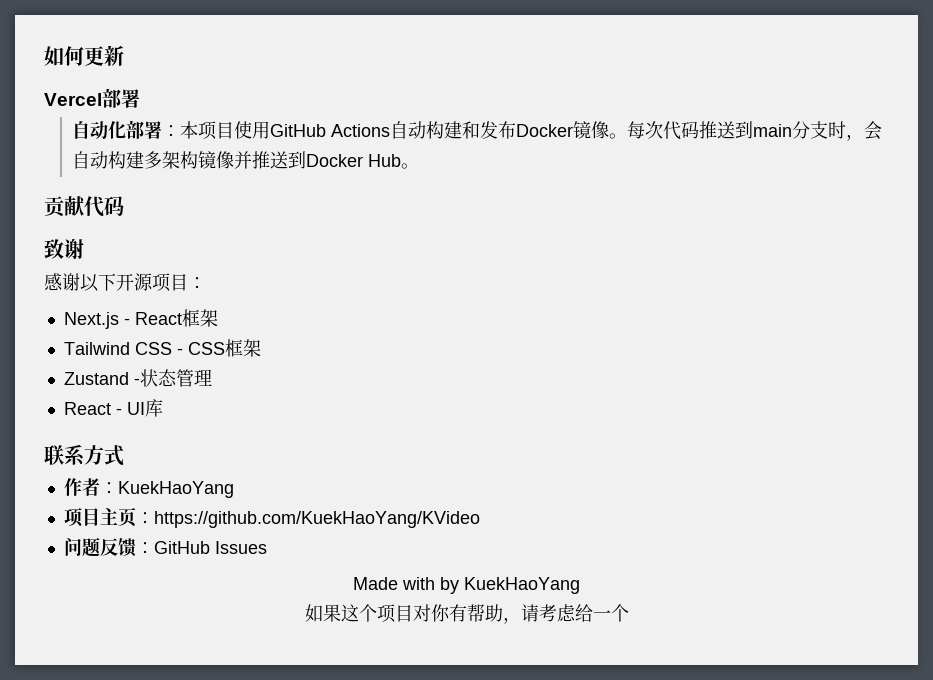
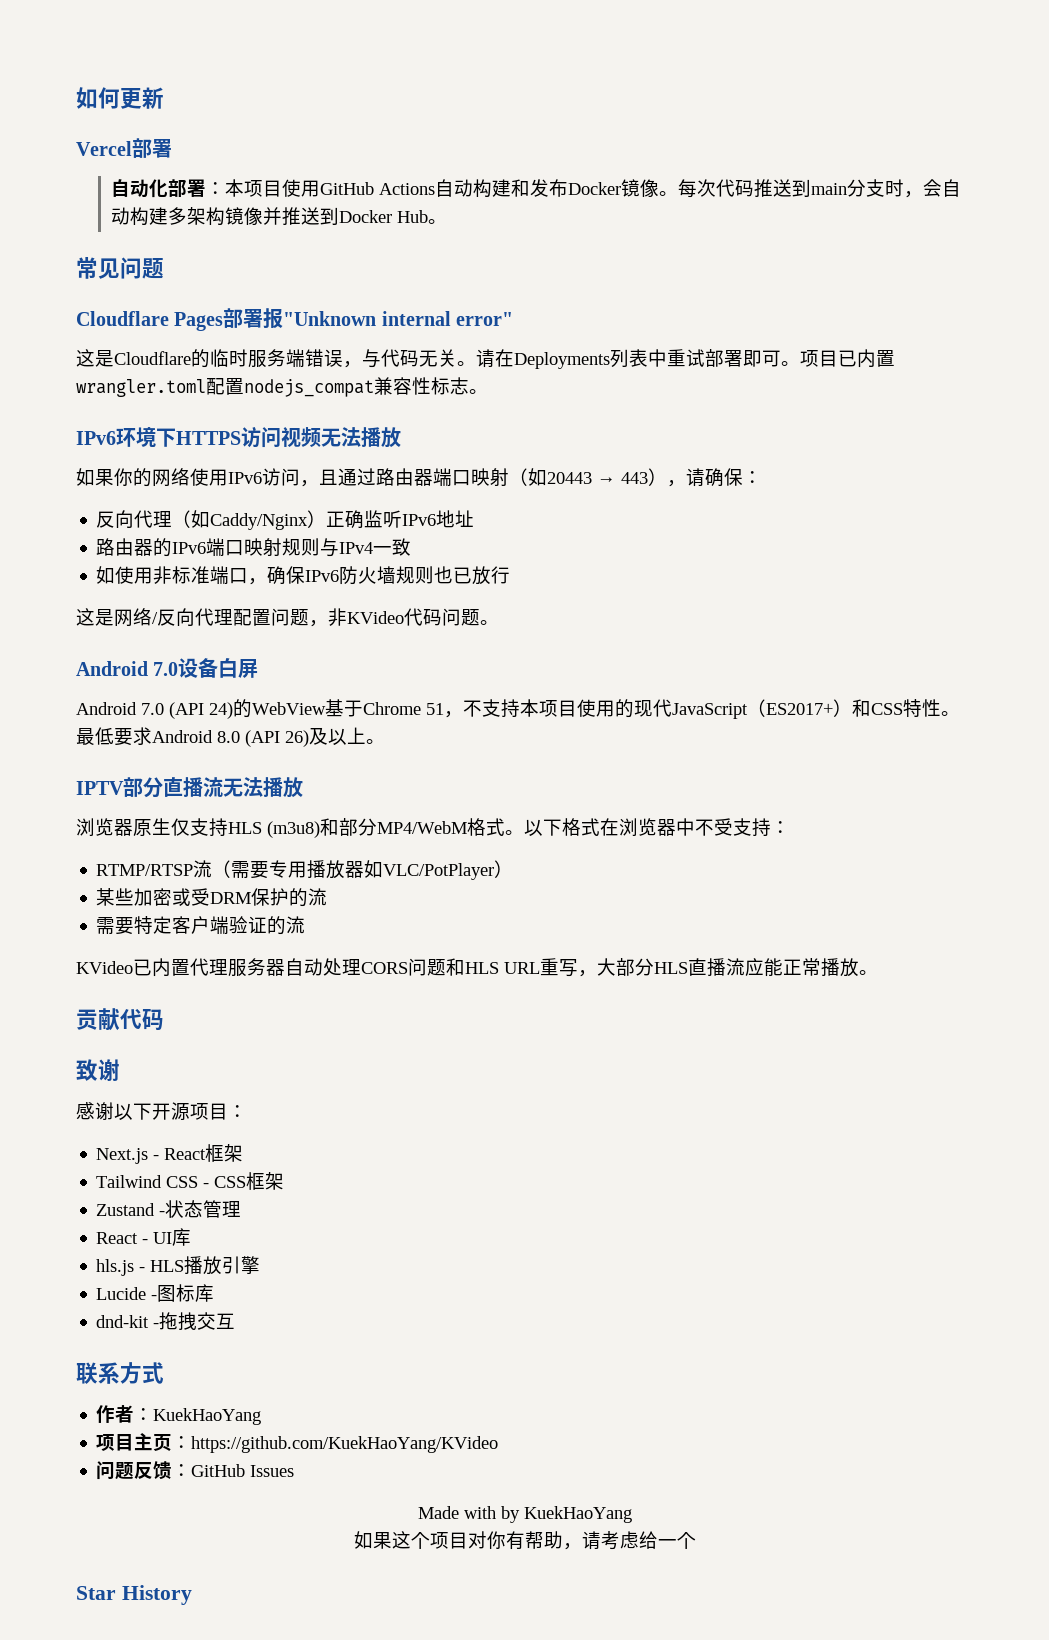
(420, 166) none -> [76,257,164,279] [76,308,514,331] [76,349,895,369] [76,377,488,397] [76,427,401,448] [76,468,762,487] [96,510,475,530] [96,538,412,557] [96,566,511,585] [76,608,499,627] [76,658,259,678] [76,699,960,719] [76,727,385,747] [76,777,303,798] [76,818,790,838] [96,860,514,880] [96,888,328,907] [96,916,306,935] [76,958,878,977] // 常见问题 // Cloudflare Pages部署报"Unknown internal error" // 这是Cloudflare的临时服务端错误，与代码无关。请在Deployments列表中重试部署即可。项目已内置wrangler.toml配置nodejs_compat兼容性标志。 // IPv6环境下HTTPS访问视频无法播放 // 如果你的网络使用IPv6访问，且通过路由器端口映射（如20443 → 443），请确保： // 反向代理（如Caddy/Nginx）正确监听IPv6地址 // 路由器的IPv6端口映射规则与IPv4一致 // 如使用非标准端口，确保IPv6防火墙规则也已放行 // 这是网络/反向代理配置问题，非KVideo代码问题。 // Android 7.0设备白屏 // Android 7.0 (API 24)的WebView基于Chrome 51，不支持本项目使用的现代JavaScript（ES2017+）和CSS特性。最低要求Android 8.0 (API 26)及以上。 // IPTV部分直播流无法播放 // 浏览器原生仅支持HLS (m3u8)和部分MP4/WebM格式。以下格式在浏览器中不受支持： // RTMP/RTSP流（需要专用播放器如VLC/PotPlayer） // 某些加密或受DRM保护的流 // 需要特定客户端验证的流 // KVideo已内置代理服务器自动处理CORS问题和HLS URL重写，大部分HLS直播流应能正常播放。
(163, 408) none -> [96,1256,261,1276] [96,1284,215,1302] [96,1312,236,1330] // hls.js - HLS播放引擎 // Lucide -图标库 // dnd-kit -拖拽交互
(629, 613) none -> [76,1585,192,1605] // Star History

